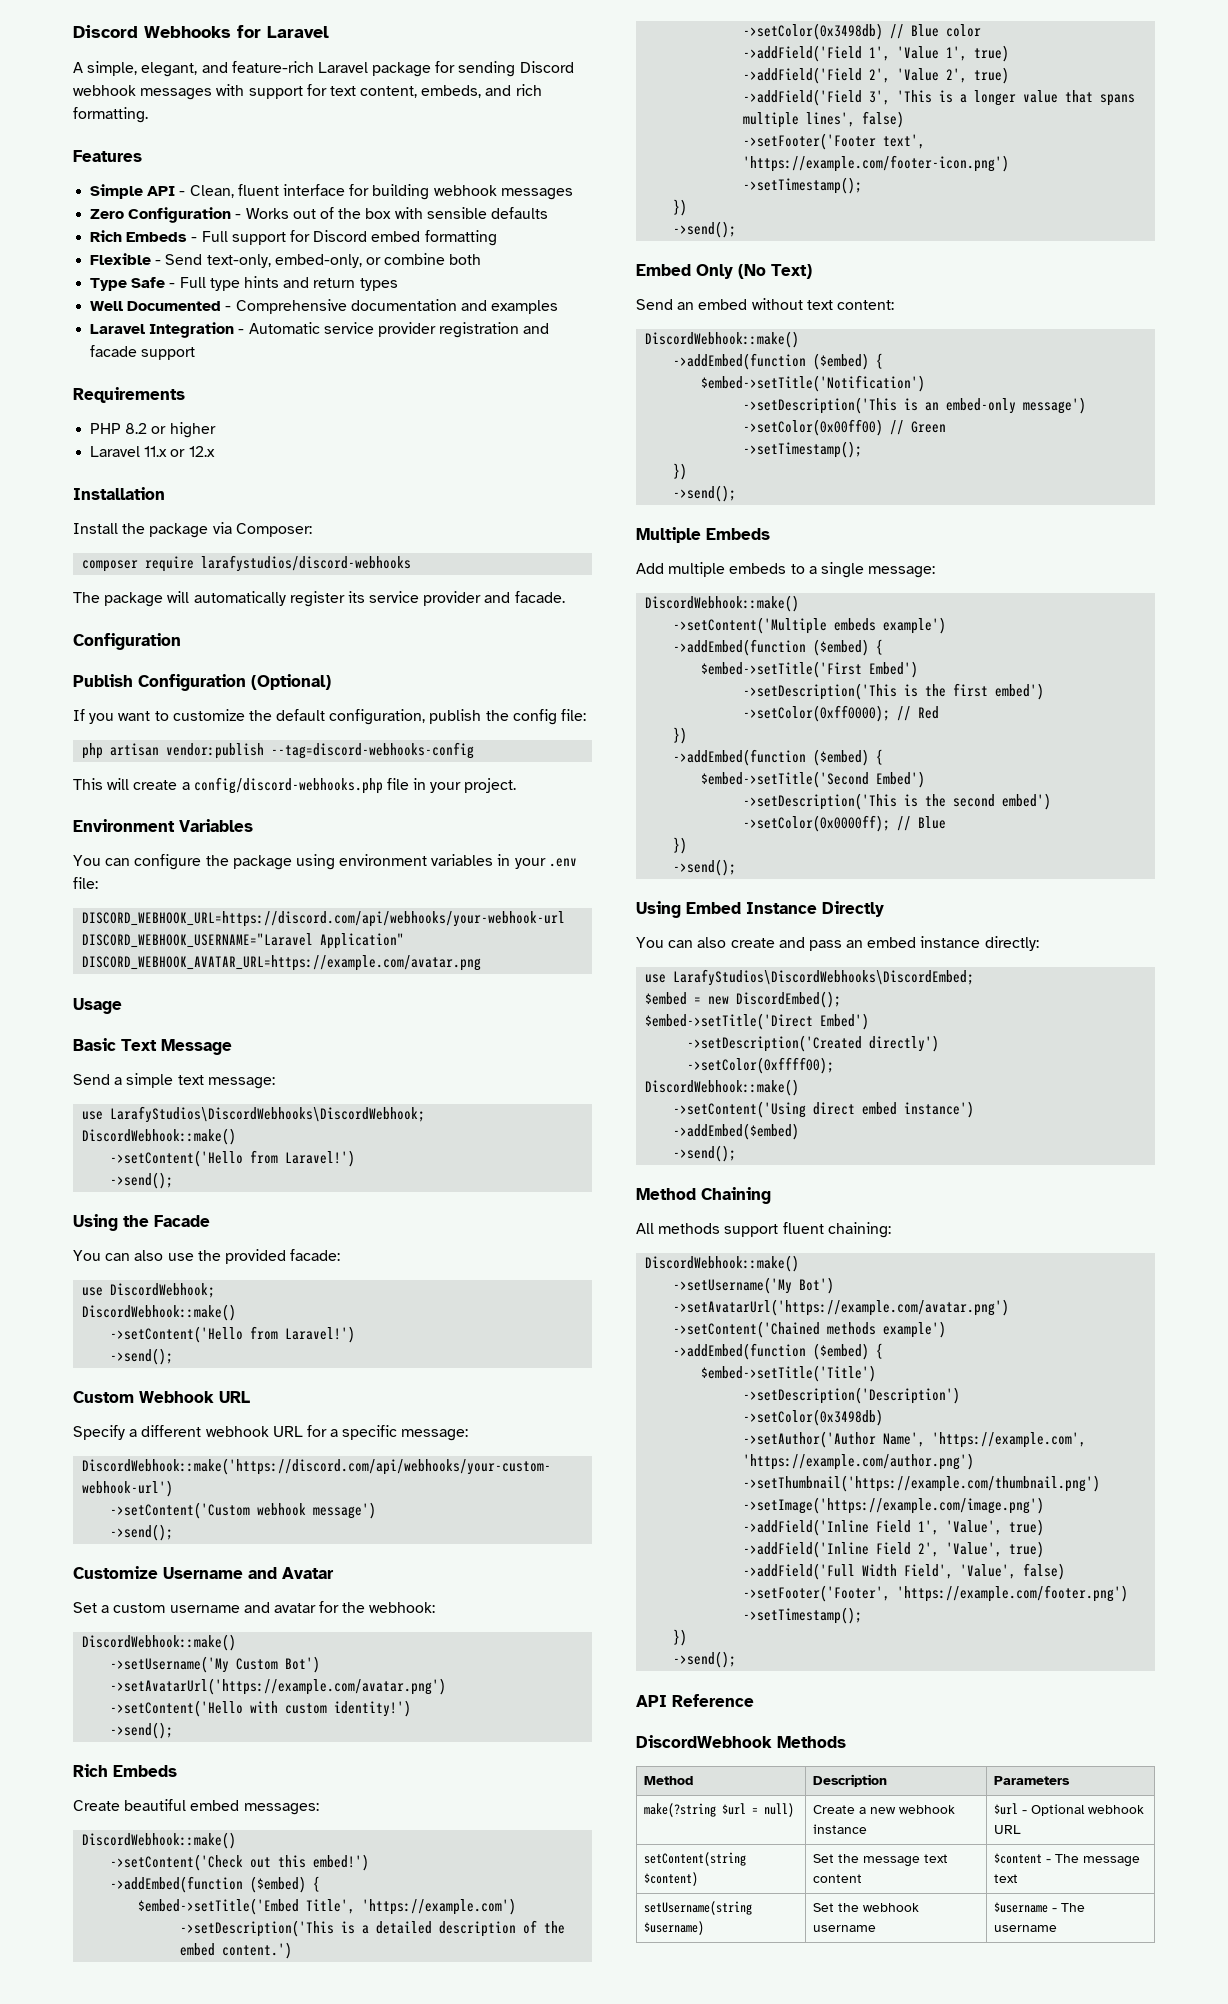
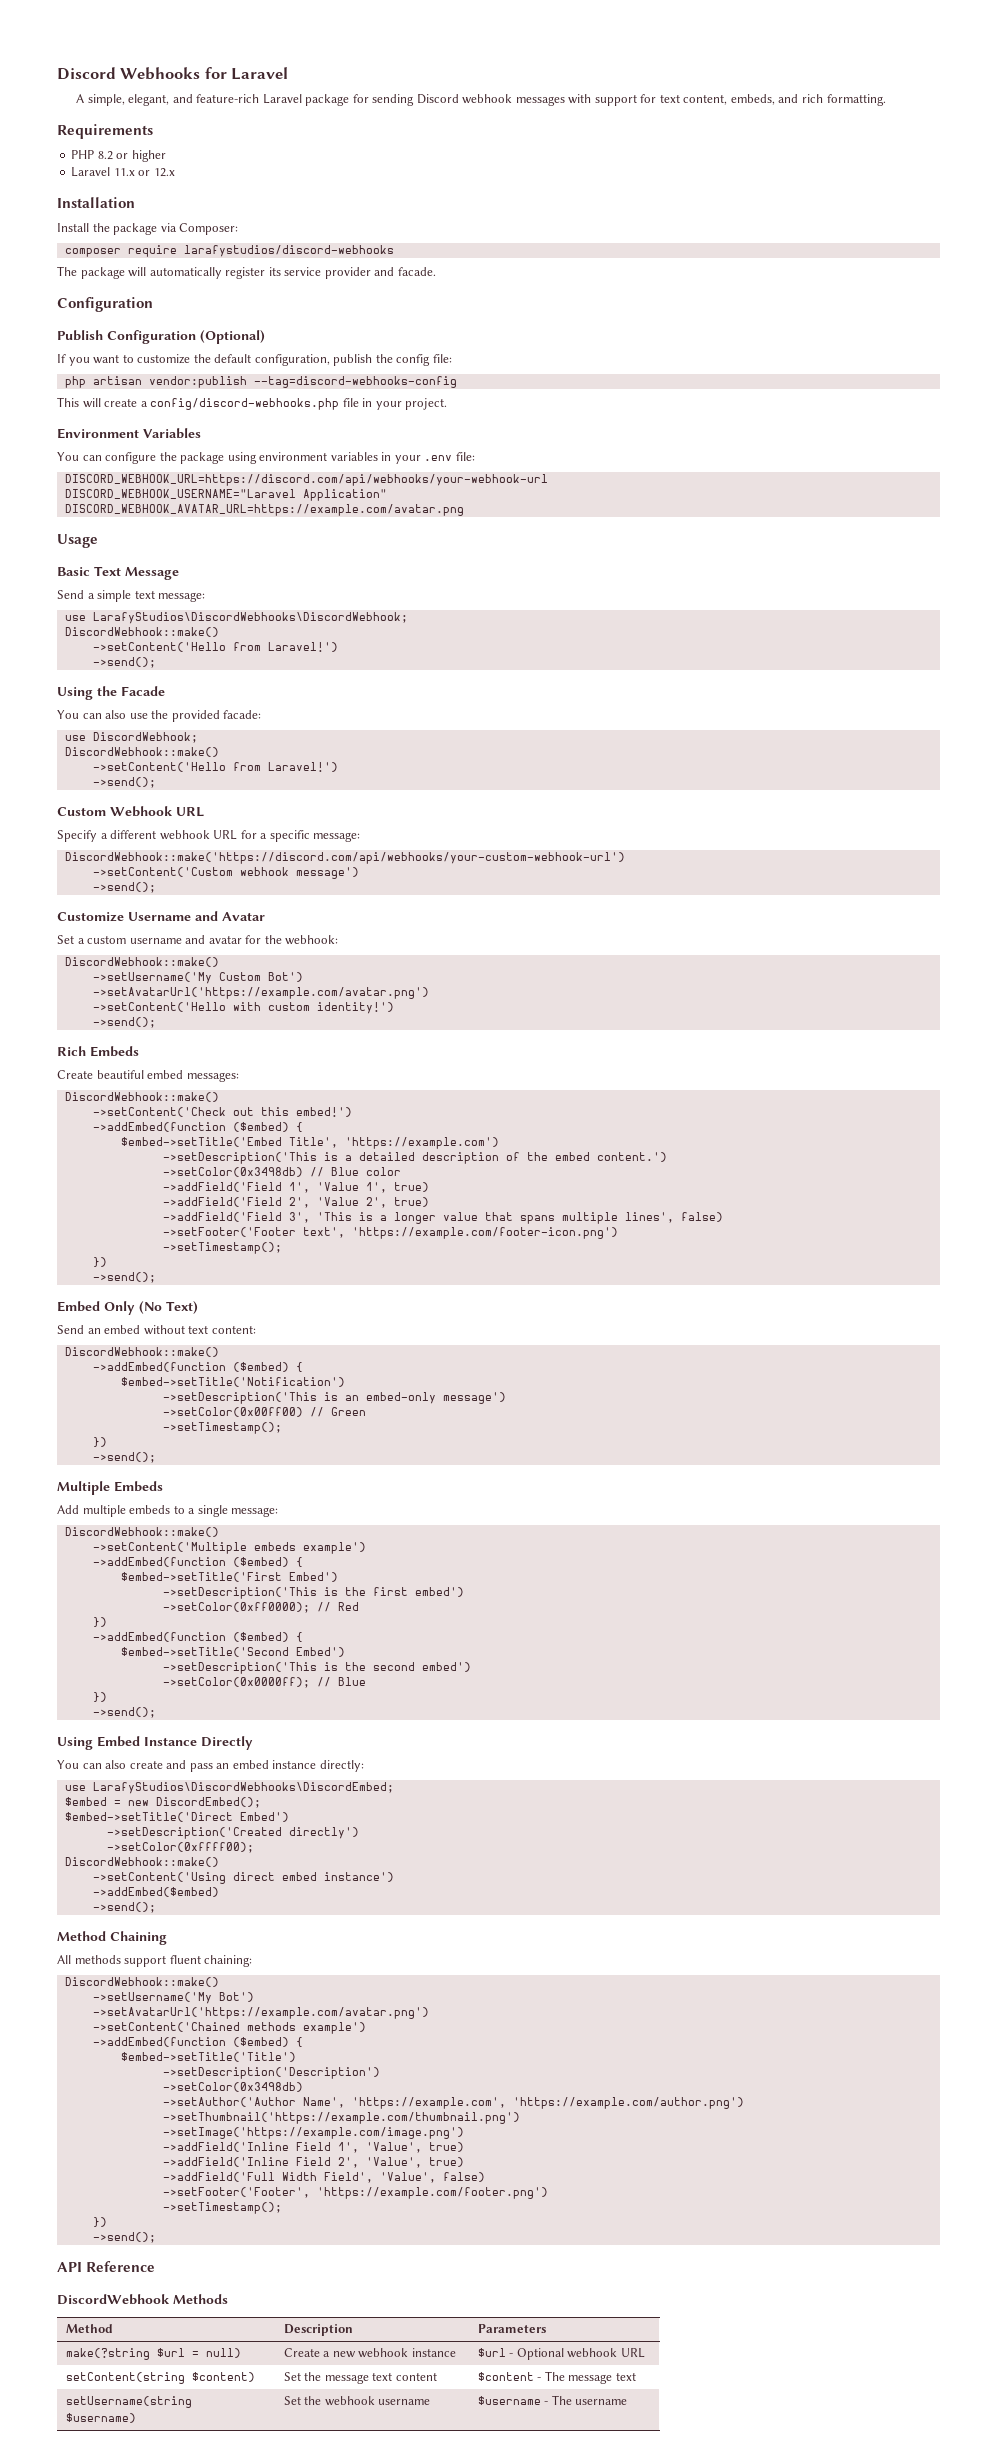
[73,150,142,162] [90,184,573,200] [90,207,548,223] [90,230,497,246] [90,253,482,268] [90,276,398,291] [90,299,559,314] [90,322,550,338] [90,345,196,360] // Features // Simple API - Clean, fluent interface for building webhook messages // Zero Configuration - Works out of the box with sensible defaults // Rich Embeds - Full support for Discord embed formatting // Flexible - Send text-only, embed-only, or combine both // Type Safe - Full type hints and return types // Well Documented - Comprehensive documentation and examples // Laravel Integration - Automatic service provider registration and facade support -> (886, 100) none

